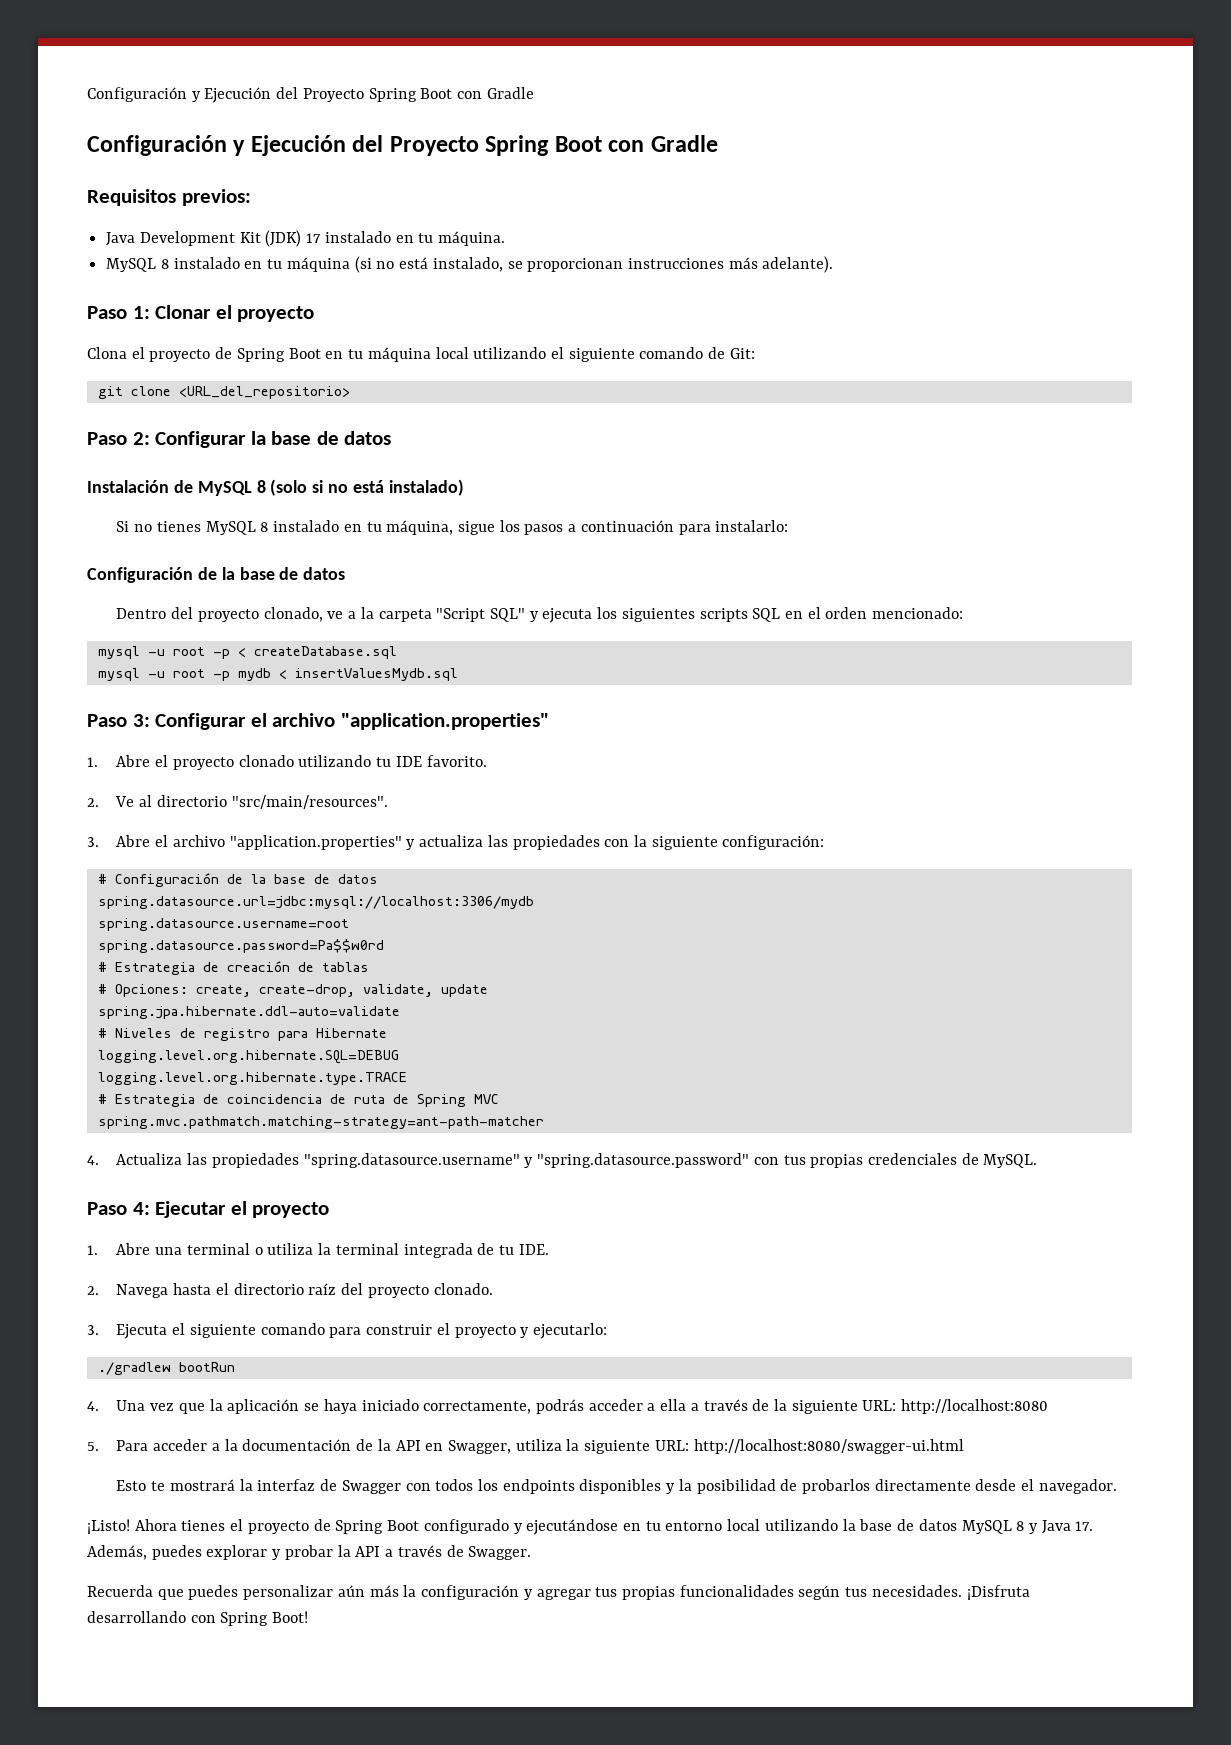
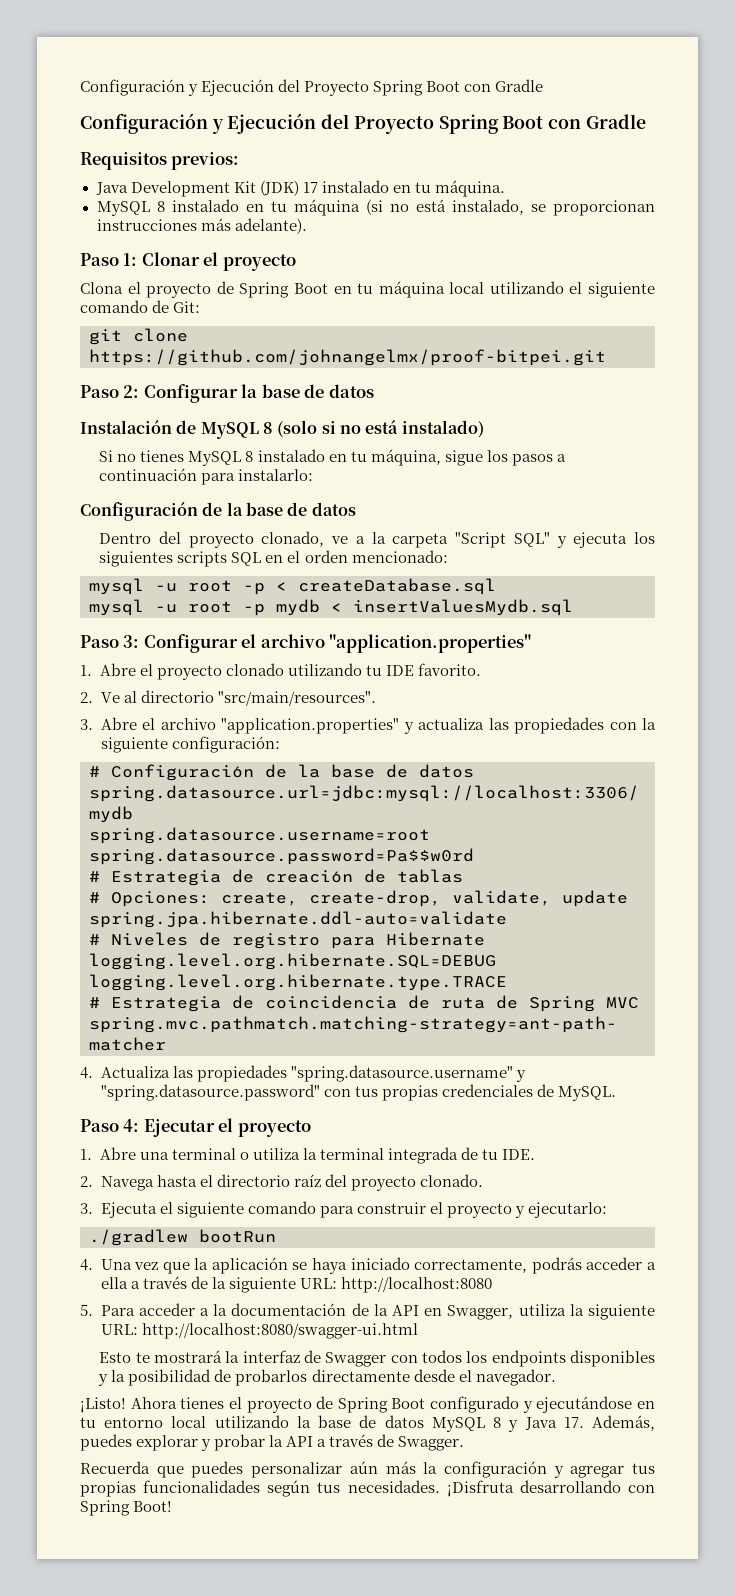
[178,386,350,399] <URL_del_repositorio> -> [89,349,606,366] https://github.com/johnangelmx/proof-bitpei.git

